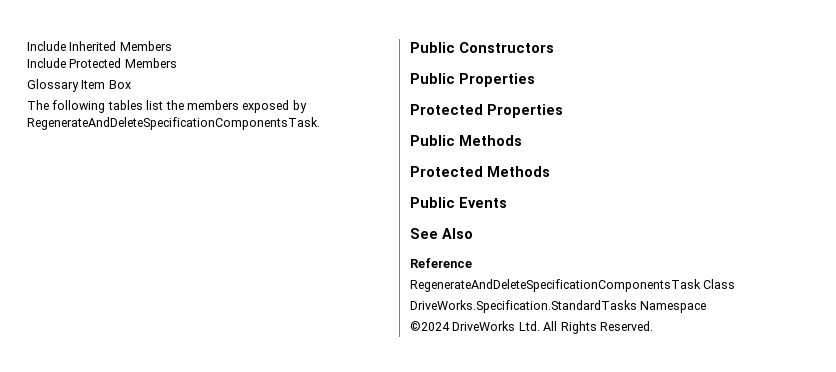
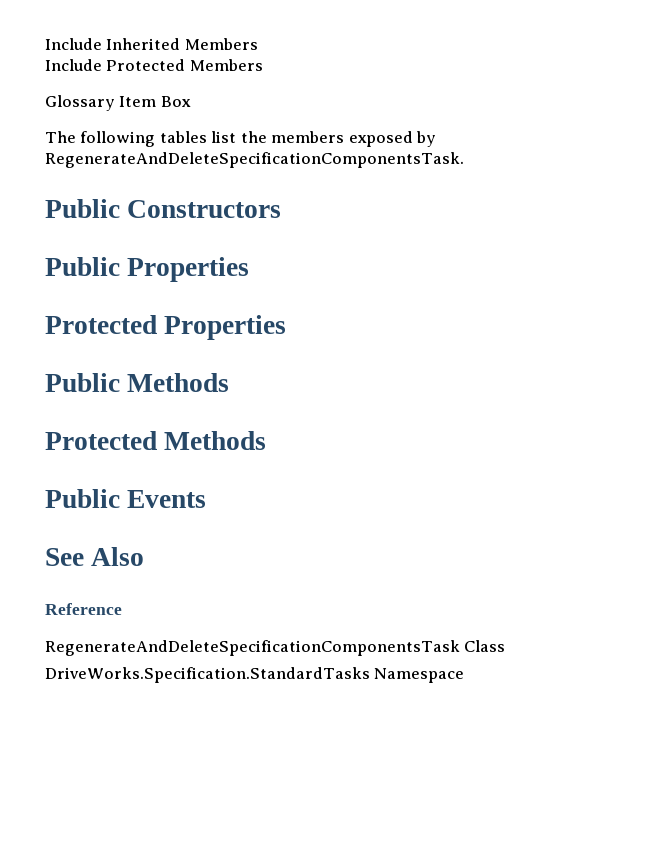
[410,321,653,334] // ©2024 DriveWorks Ltd. All Rights Reserved. -> (465, 675) none

